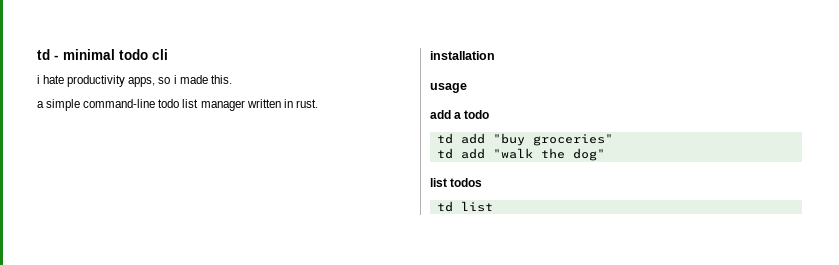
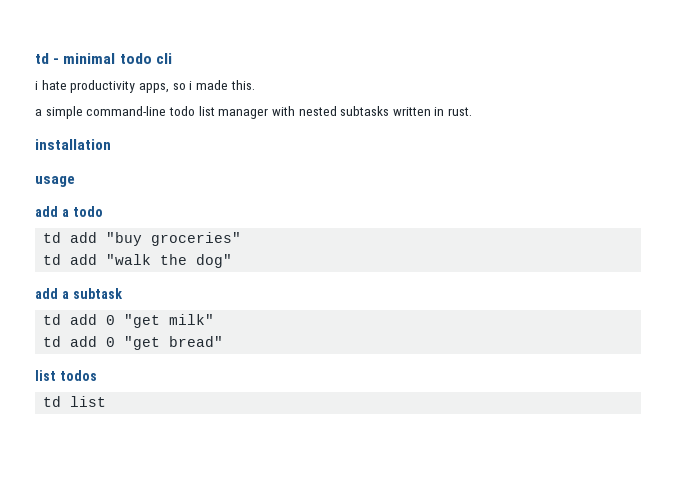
(245, 105) none -> [271,106,390,116] with nested subtasks
(605, 154) none -> [35,288,123,299] [43,314,215,328] [43,336,224,350] // add a subtask // td add 0 "get milk" // td add 0 "get bread"

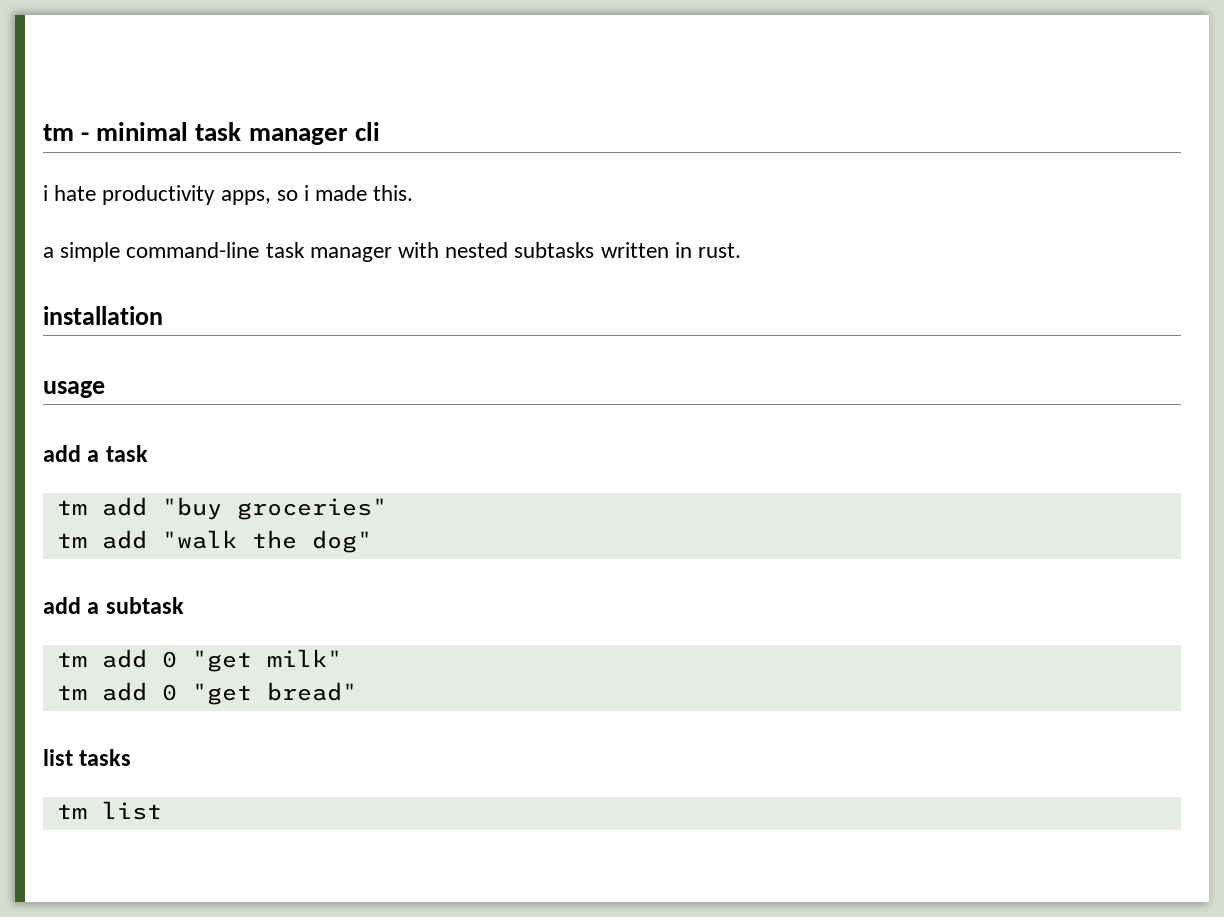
[35,53,49,64] td -> [43,124,74,141] tm
[119,53,152,64] todo -> [195,122,348,145] task manager
[168,106,215,116] todo list -> [265,242,305,258] task
[72,206,103,217] [43,232,62,243] todo // td -> [105,445,148,462] [56,500,87,515] task // tm
[43,254,62,265] td -> [56,533,87,548] tm
[43,314,62,325] td -> [56,652,87,667] tm
[43,336,62,347] td -> [56,685,87,700] tm
[59,370,97,381] [43,396,62,407] todos // td -> [79,749,132,766] [56,804,87,819] tasks // tm

